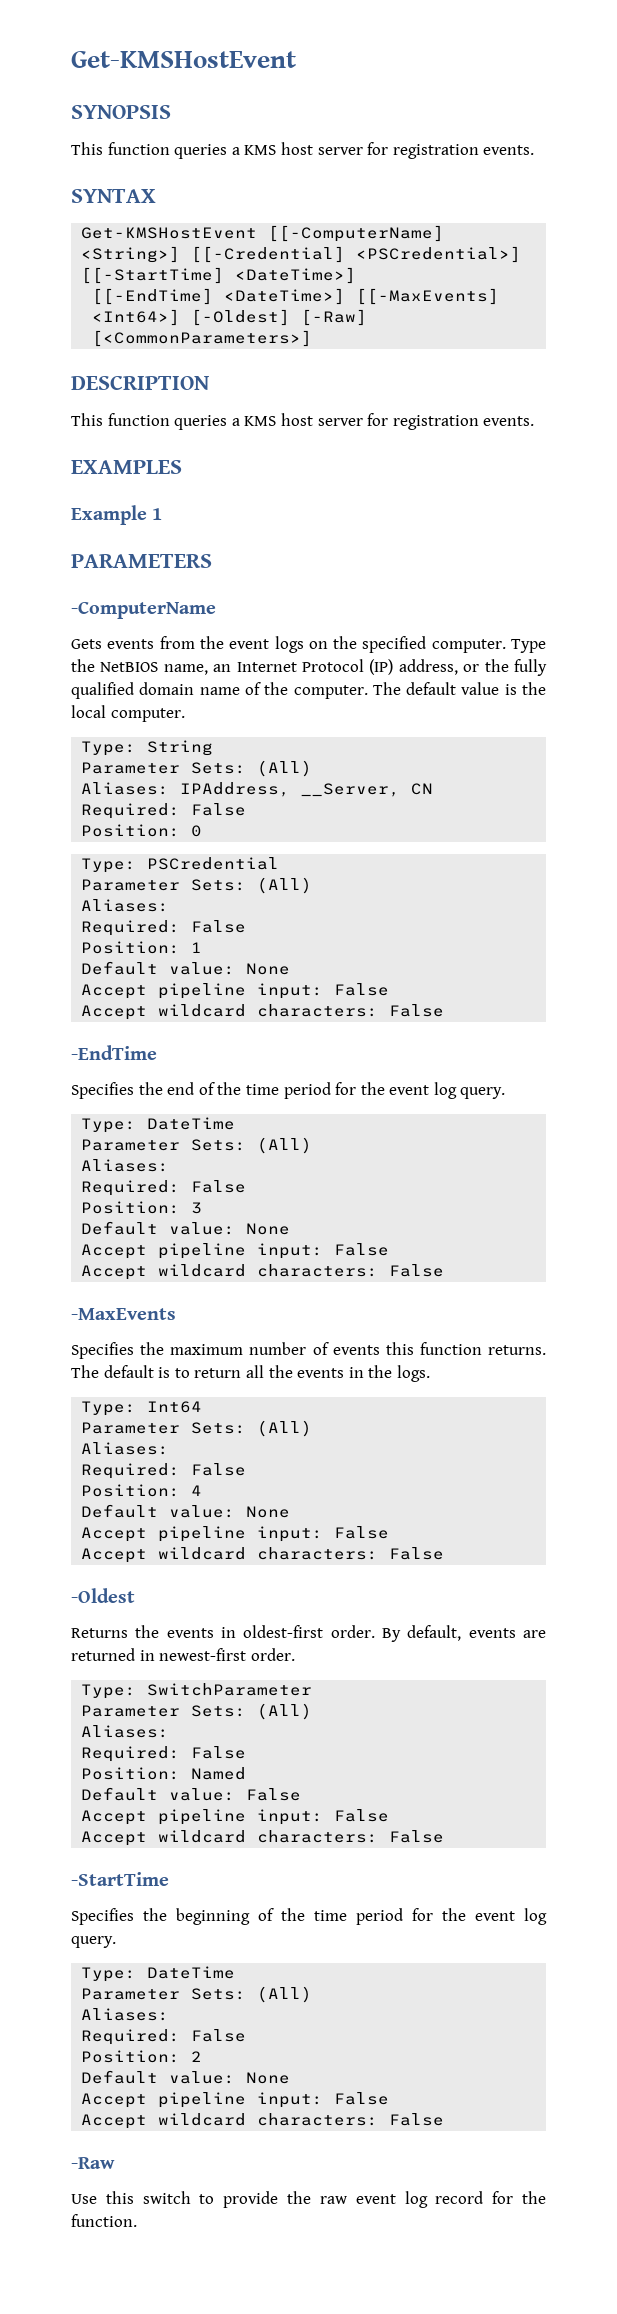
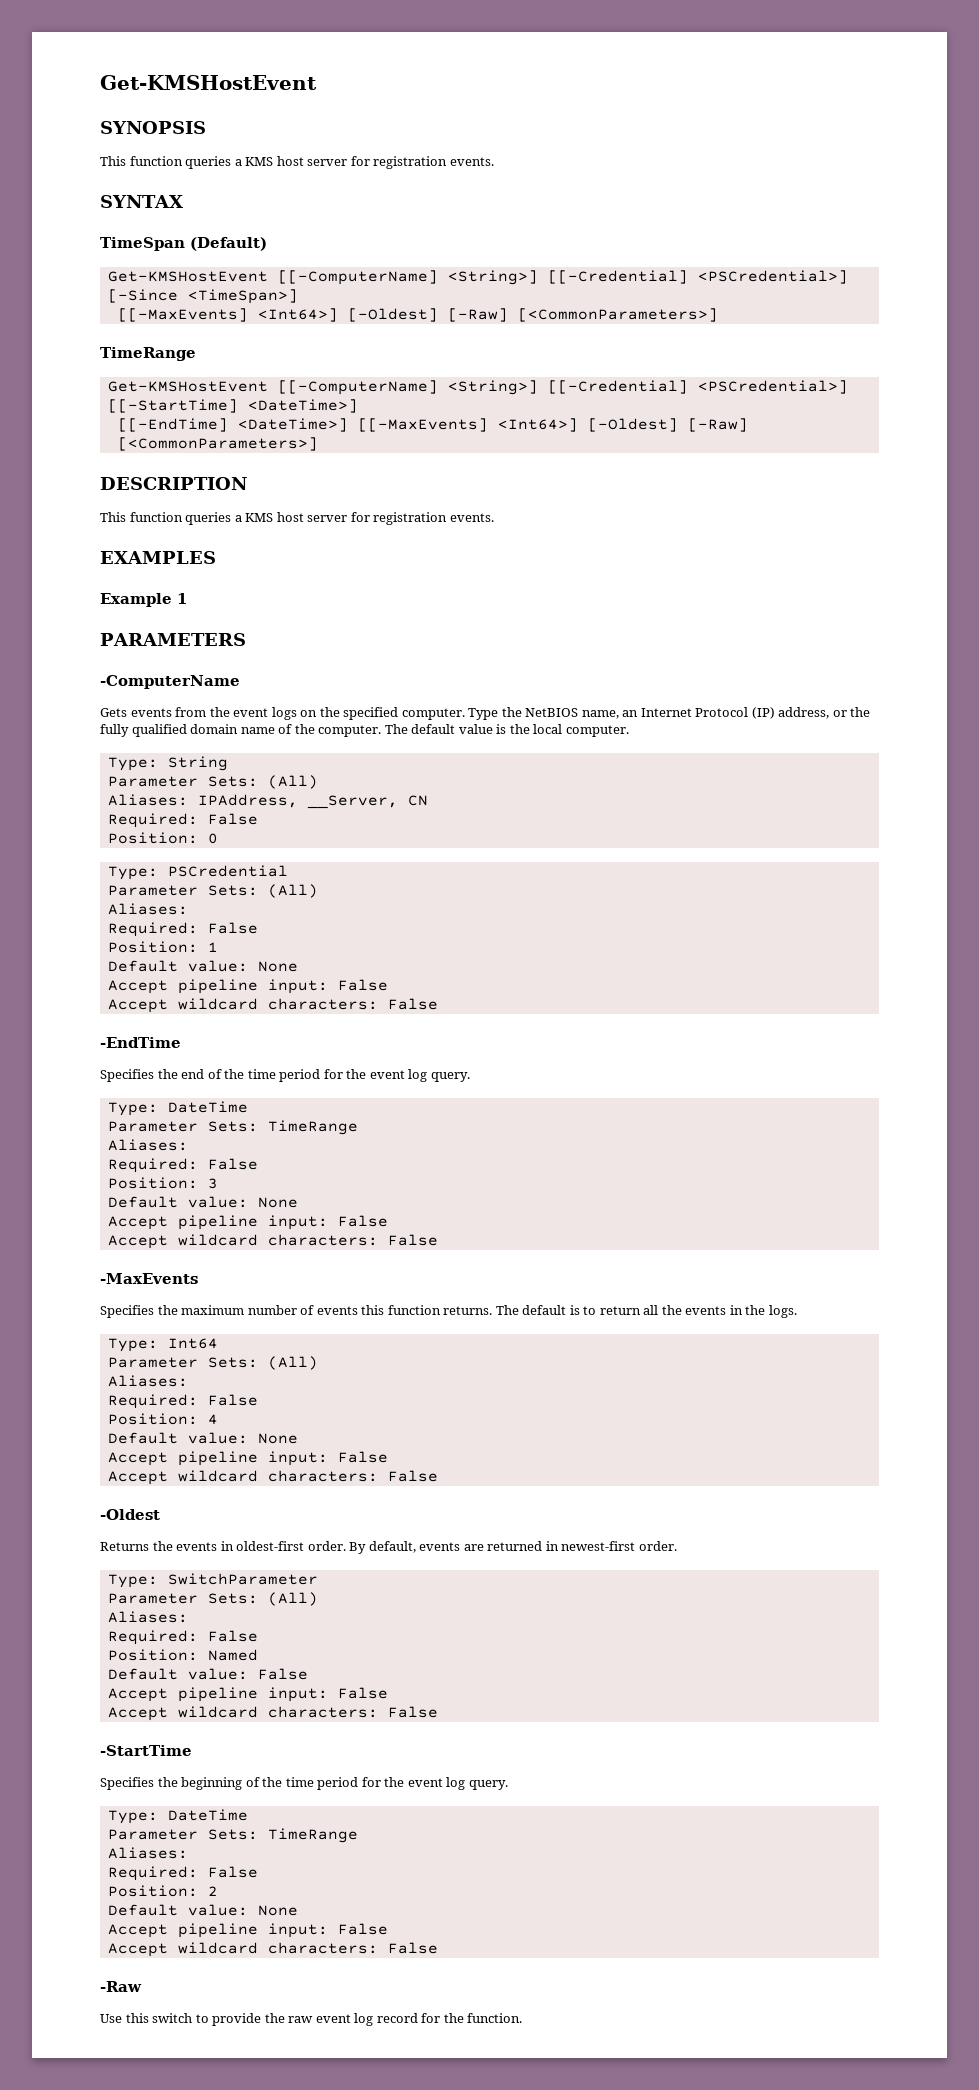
(156, 196) none -> [100,237,267,251] [107,270,848,285] [107,289,298,304] [117,308,718,322] [100,347,196,361] // TimeSpan (Default) // Get-KMSHostEvent [[-ComputerName] <String>] [[-Credential] <PSCredential>] [-Since <TimeSpan>] // [[-MaxEvents] <Int64>] [-Oldest] [-Raw] [<CommonParameters>] // TimeRange
[257,1137,313,1154] (All) -> [267,1120,358,1135] TimeRange
[257,1986,313,2003] (All) -> [267,1828,358,1843] TimeRange

